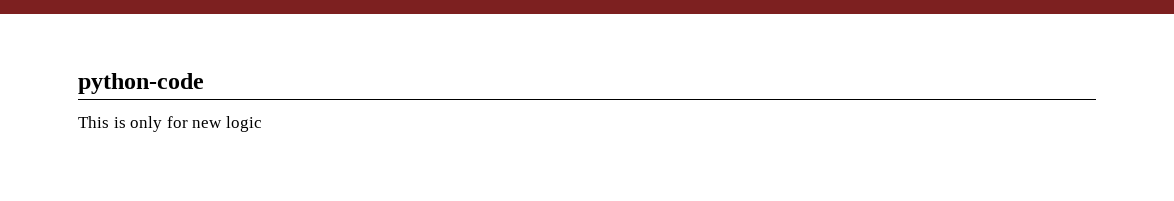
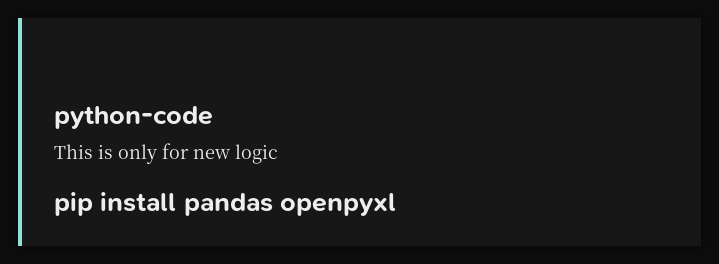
(262, 124) none -> [54,192,396,216] // pip install pandas openpyxl

